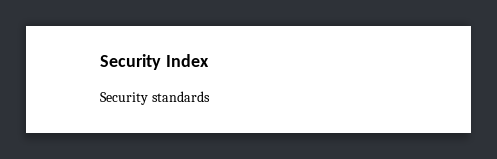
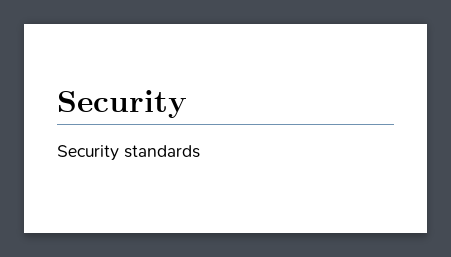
[100,54,209,70] Security Index -> [57,90,187,118] Security

